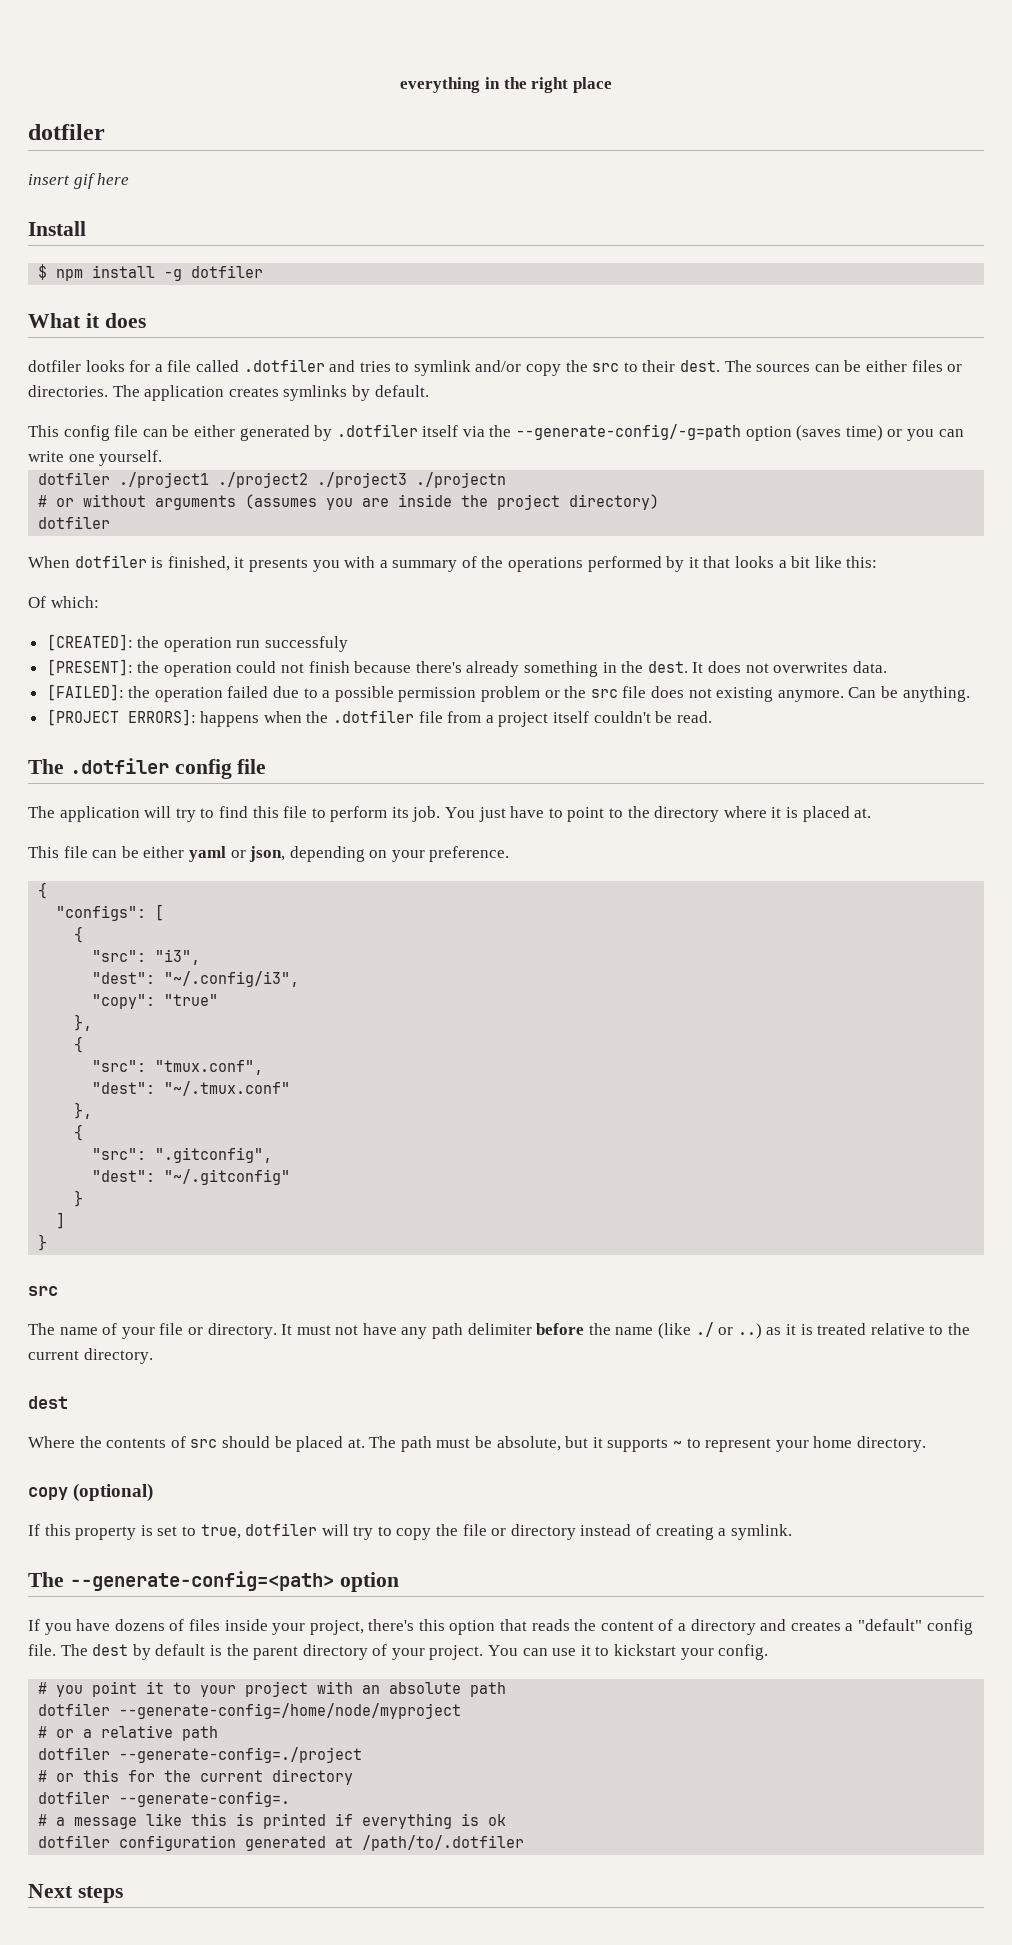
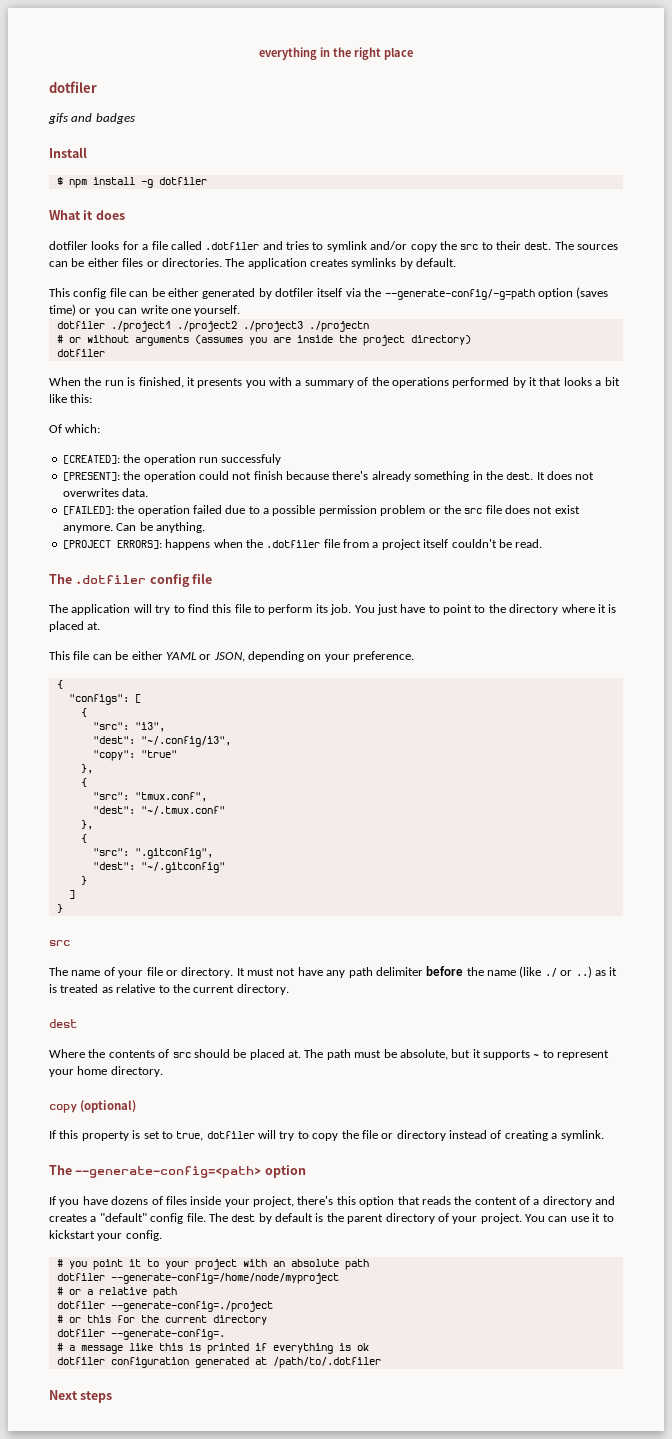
[28,173,130,189] insert gif here -> [48,113,135,124] gifs and badges
[336,424,418,437] .dotfiler -> [275,288,314,297] dotfiler
[74,555,147,568] dotfiler -> [84,377,124,386] the run
[716,687,774,702] existing -> [554,505,580,514] exist
[188,846,286,862] yaml or json, -> [165,652,245,662] YAML or JSON,
(867, 1329) none -> [101,987,113,993] as

